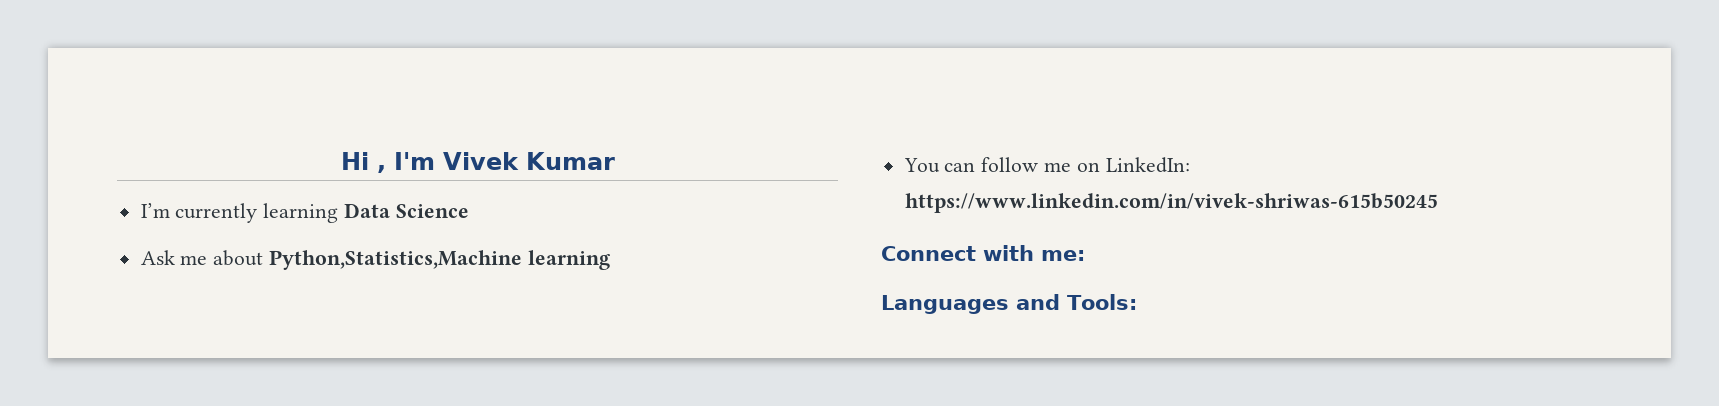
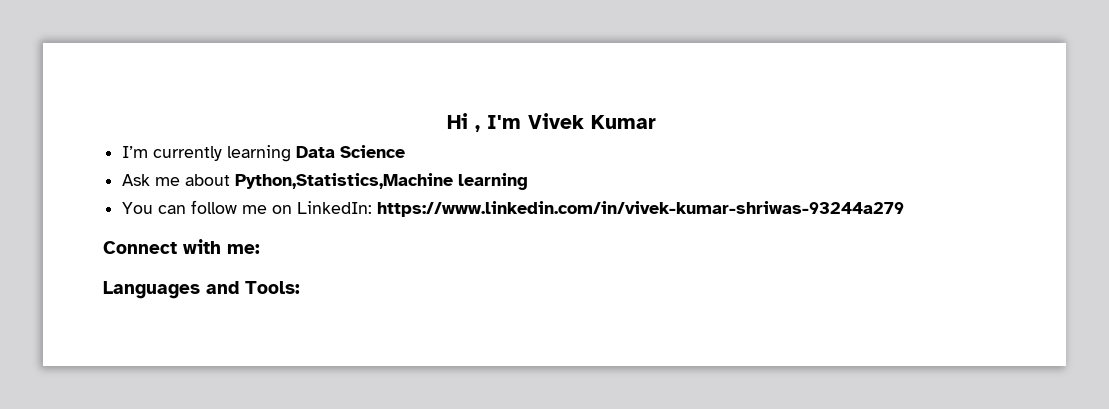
[904,193,1438,213] https://www.linkedin.com/in/vivek-shriwas-615b50245 -> [377,201,905,217] https://www.linkedin.com/in/vivek-kumar-shriwas-93244a279

